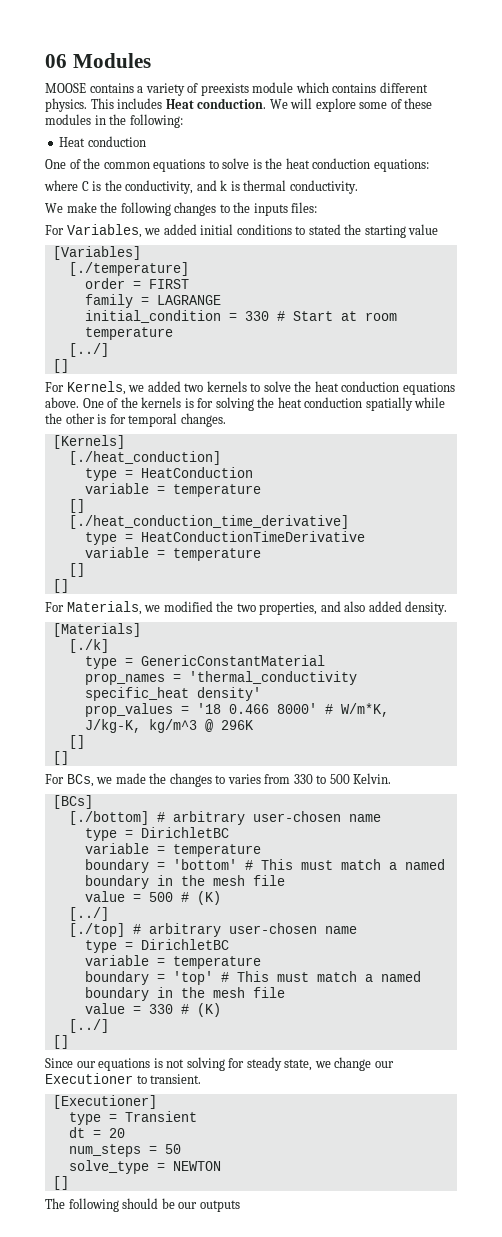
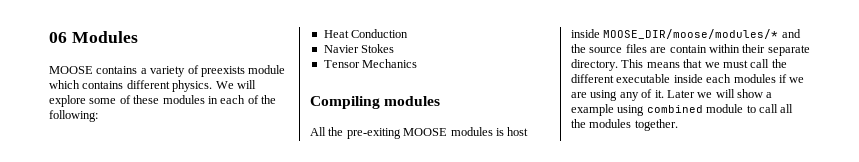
[90,98,267,109] This includes Heat conduction. -> (213, 86) none
(106, 120) none -> [220,95,259,104] each of
[87,136,146,147] [45,158,429,172] [44,180,358,194] [45,202,318,216] [45,224,439,238] [52,246,141,260] [68,262,189,276] [84,278,189,289] [84,294,221,308] [84,310,397,323] [84,327,173,340] [68,343,109,357] [52,359,69,373] [45,381,455,395] [45,397,446,411] [45,413,226,427] [52,435,125,449] [68,451,221,465] [84,467,253,481] [84,483,261,497] [68,499,85,513] [68,515,349,529] [84,531,365,545] [84,547,261,561] [68,563,85,577] [52,579,69,593] [45,601,448,615] [52,623,141,637] [68,639,109,653] [84,655,325,669] [84,671,357,685] [84,687,261,701] [84,703,389,717] [84,719,254,733] [68,735,85,749] [52,751,69,765] [45,773,392,787] [52,795,93,809] [68,811,381,825] [84,827,229,841] [84,843,261,857] [84,859,445,873] [84,875,285,889] [84,891,221,905] [68,907,109,921] [68,923,357,937] [84,939,229,953] [84,955,261,969] [84,971,421,985] [84,987,285,1001] [84,1003,221,1017] [68,1019,109,1033] [52,1035,69,1049] [45,1057,394,1071] [45,1073,202,1084] [52,1095,157,1109] [68,1111,197,1125] [68,1127,125,1138] [68,1144,181,1157] [68,1160,221,1174] [52,1176,69,1190] [45,1198,240,1212] conduction // One of the common equations to solve is the heat conduction equations: // where C is the conductivity, and k is thermal conductivity. // We make the following changes to the inputs files: // For Variables, we added initial conditions to stated the starting value // [Variables] // [./temperature] // order = FIRST // family = LAGRANGE // initial_condition = 330 # Start at room temperature // [../] // [] // For Kernels, we added two kernels to solve the heat conduction equations above. One of the kernels is for solving the heat conduction spatially while the other is for temporal changes. // [Kernels] // [./heat_conduction] // type = HeatConduction // variable = temperature // [] // [./heat_conduction_time_derivative] // type = HeatConductionTimeDerivative // variable = temperature // [] // [] // For Materials, we modified the two properties, and also added density. // [Materials] // [./k] // type = GenericConstantMaterial // prop_names = 'thermal_conductivity specific_heat density' // prop_values = '18 0.466 8000' # W/m*K, J/kg-K, kg/m^3 @ 296K // [] // [] // For BCs, we made the changes to varies from 330 to 500 Kelvin. // [BCs] // [./bottom] # arbitrary user-chosen name // type = DirichletBC // variable = temperature // boundary = 'bottom' # This must match a named boundary in the mesh file // value = 500 # (K) // [../] // [./top] # arbitrary user-chosen name // type = DirichletBC // variable = temperature // boundary = 'top' # This must match a named boundary in the mesh file // value = 330 # (K) // [../] // [] // Since our equations is not solving for steady state, we change our Executioner to transient. // [Executioner] // type = Transient // dt = 20 // num_steps = 50 // solve_type = NEWTON // [] // The following should be our outputs -> [351,29,409,38] [323,44,395,53] [323,59,418,68] [310,96,441,109] [310,127,529,139] [571,29,801,39] [571,44,810,56] [571,59,787,71] [571,74,805,83] [571,89,773,101] [571,104,794,116] [571,119,678,131] Conduction // Navier Stokes // Tensor Mechanics // Compiling modules // All the pre-exiting MOOSE modules is host inside MOOSE_DIR/moose/modules/* and the source files are contain within their separate directory. This means that we must call the different executable inside each modules if we are using any of it. Later we will show a example using combined module to call all the modules together.

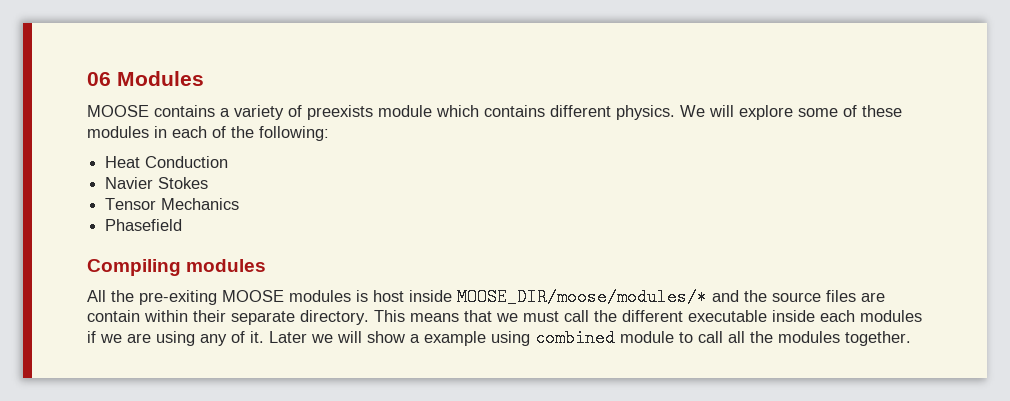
(418, 63) none -> [105,219,183,231] // Phasefield

